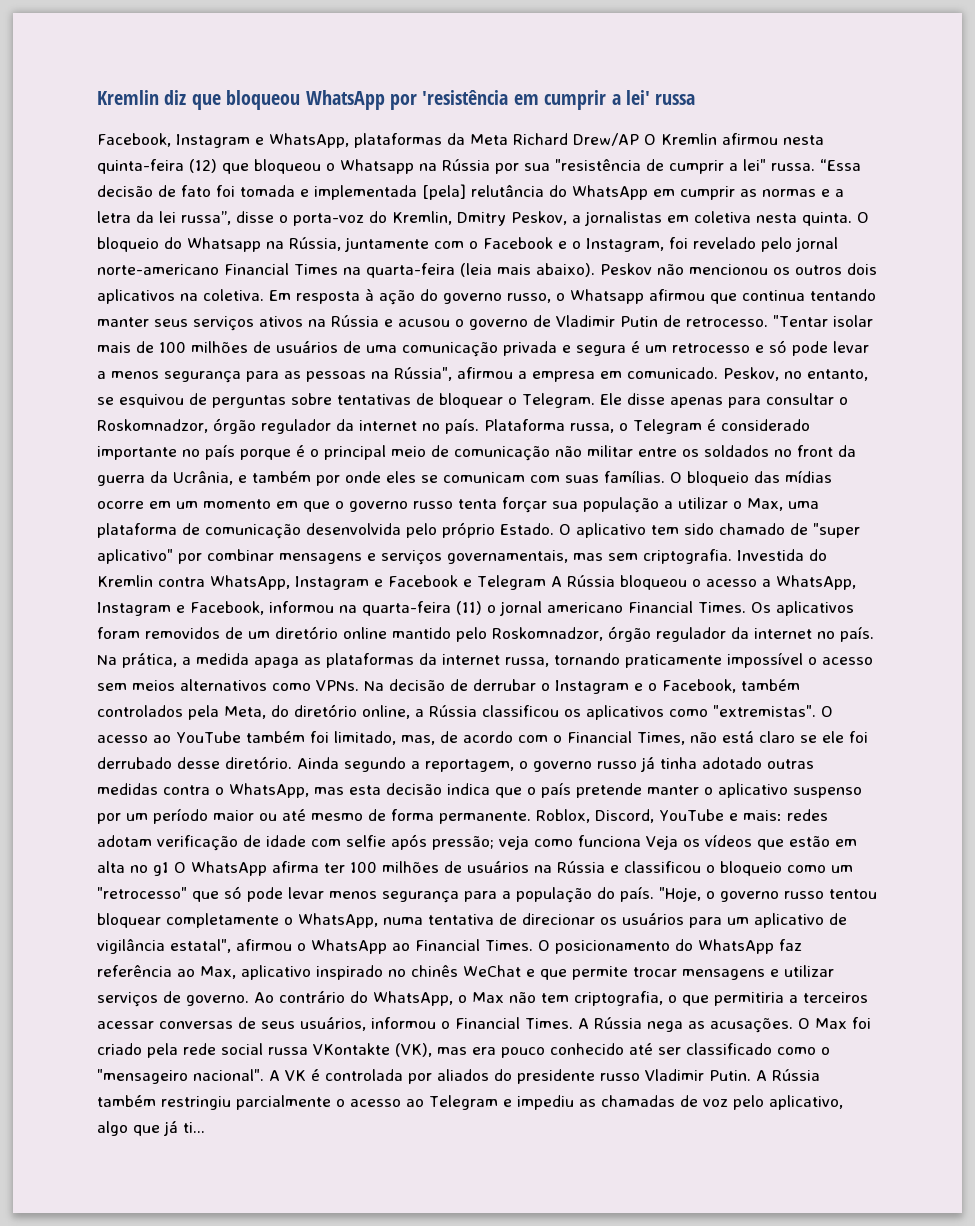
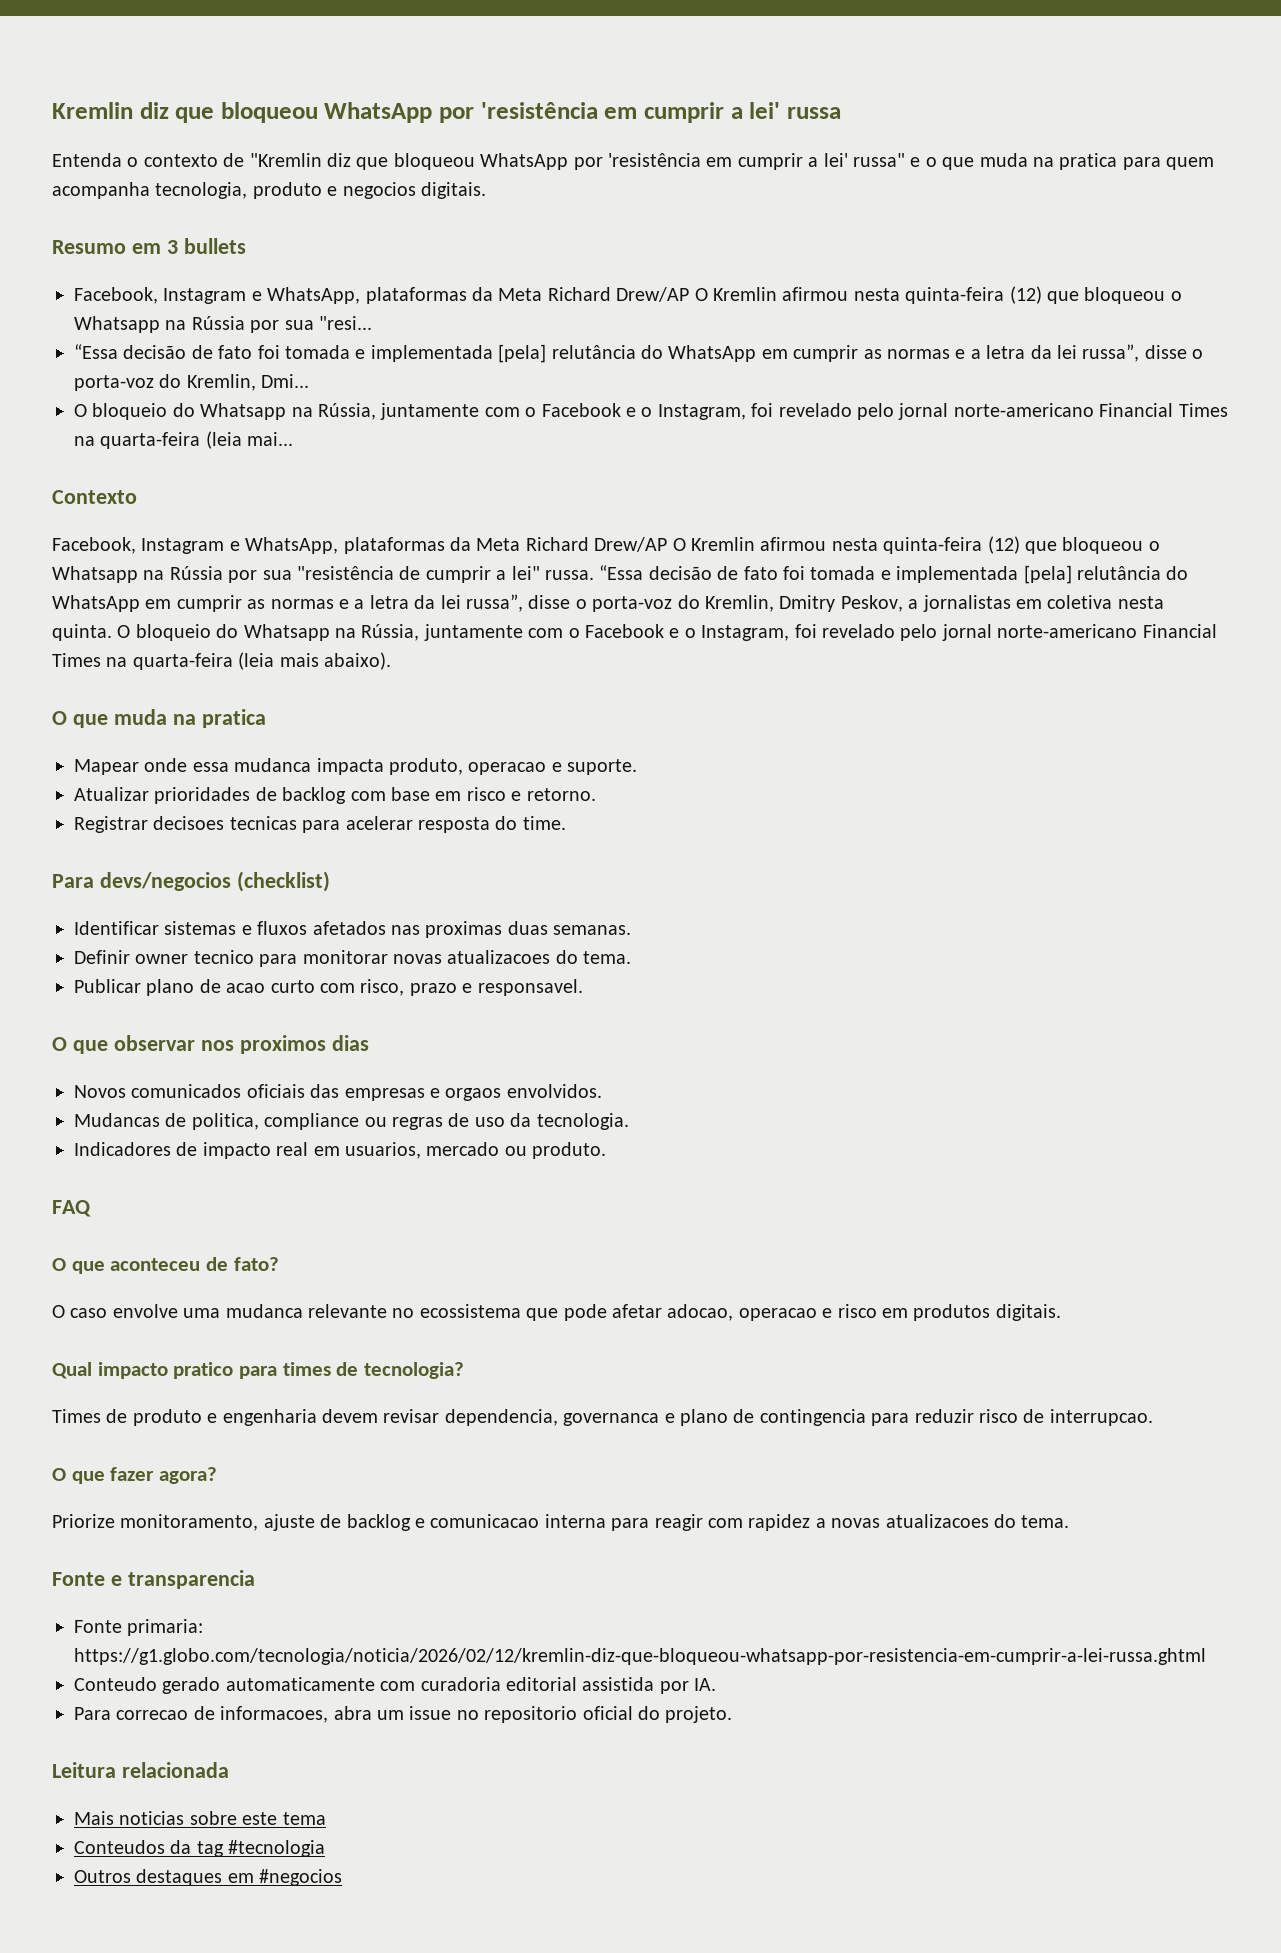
(696, 99) none -> [52,153,1215,170] [52,182,486,199] [52,238,246,254] [74,286,1182,304] [74,316,372,333] [74,344,1204,363] [74,374,310,391] [74,403,1228,420] [74,431,294,449] [52,490,137,504] // Entenda o contexto de "Kremlin diz que bloqueou WhatsApp por 'resistência em cumprir a lei' russa" e o que muda na pratica para quem acompanha tecnologia, produto e negocios digitais. // Resumo em 3 bullets // Facebook, Instagram e WhatsApp, plataformas da Meta Richard Drew/AP O Kremlin afirmou nesta quinta-feira (12) que bloqueou o Whatsapp na Rússia por sua "resi... // “Essa decisão de fato foi tomada e implementada [pela] relutância do WhatsApp em cumprir as normas e a letra da lei russa”, disse o porta-voz do Kremlin, Dmi... // O bloqueio do Whatsapp na Rússia, juntamente com o Facebook e o Instagram, foi revelado pelo jornal norte-americano Financial Times na quarta-feira (leia mai... // Contexto
[600,263,877,275] [97,288,876,305] [97,315,873,331] [97,340,869,357] [97,367,868,383] [97,393,848,408] [97,418,810,434] [97,444,856,461] [97,470,832,486] [97,497,819,513] [97,522,860,539] [97,549,827,565] [97,575,856,590] [97,601,854,616] [97,626,874,642] [97,652,873,668] [97,679,800,694] [97,704,833,720] [97,731,868,745] [97,756,814,772] [97,782,862,798] [97,808,828,824] [97,834,857,851] [97,861,853,876] [97,886,877,903] [97,913,847,928] [97,939,802,954] [97,965,834,980] [97,991,868,1007] [97,1017,871,1033] [97,1043,830,1058] [97,1069,820,1084] [97,1095,843,1110] [97,1121,205,1136] Peskov não mencionou os outros dois aplicativos na coletiva. Em resposta à ação do governo russo, o Whatsapp afirmou que continua tentando manter seus serviços ativos na Rússia e acusou o governo de Vladimir Putin de retrocesso. "Tentar isolar mais de 100 milhões de usuários de uma comunicação privada e segura é um retrocesso e só pode levar a menos segurança para as pessoas na Rússia", afirmou a empresa em comunicado. Peskov, no entanto, se esquivou de perguntas sobre tentativas de bloquear o Telegram. Ele disse apenas para consultar o Roskomnadzor, órgão regulador da internet no país. Plataforma russa, o Telegram é considerado importante no país porque é o principal meio de comunicação não militar entre os soldados no front da guerra da Ucrânia, e também por onde eles se comunicam com suas famílias. O bloqueio das mídias ocorre em um momento em que o governo russo tenta forçar sua população a utilizar o Max, uma plataforma de comunicação desenvolvida pelo próprio Estado. O aplicativo tem sido chamado de "super aplicativo" por combinar mensagens e serviços governamentais, mas sem criptografia. Investida do Kremlin contra WhatsApp, Instagram e Facebook e Telegram A Rússia bloqueou o acesso a WhatsApp, Instagram e Facebook, informou na quarta-feira (11) o jornal americano Financial Times. Os aplicativos foram removidos de um diretório online mantido pelo Roskomnadzor, órgão regulador da internet no país. Na prática, a medida apaga as plataformas da internet russa, tornando praticamente impossível o acesso sem meios alternativos como VPNs. Na decisão de derrubar o Instagram e o Facebook, também controlados pela Meta, do diretório online, a Rússia classificou os aplicativos como "extremistas". O acesso ao YouTube também foi limitado, mas, de acordo com o Financial Times, não está claro se ele foi derrubado desse diretório. Ainda segundo a reportagem, o governo russo já tinha adotado outras medidas contra o WhatsApp, mas esta decisão indica que o país pretende manter o aplicativo suspenso por um período maior ou até mesmo de forma permanente. Roblox, Discord, YouTube e mais: redes adotam verificação de idade com selfie após pressão; veja como funciona Veja os vídeos que estão em alta no g1 O WhatsApp afirma ter 100 milhões de usuários na Rússia e classificou o bloqueio como um "retrocesso" que só pode levar menos segurança para a população do país. "Hoje, o governo russo tentou bloquear completamente o WhatsApp, numa tentativa de direcionar os usuários para um aplicativo de vigilância estatal", afirmou o WhatsApp ao Financial Times. O posicionamento do WhatsApp faz referência ao Max, aplicativo inspirado no chinês WeChat e que permite trocar mensagens e utilizar serviços de governo. Ao contrário do WhatsApp, o Max não tem criptografia, o que permitiria a terceiros acessar conversas de seus usuários, informou o Financial Times. A Rússia nega as acusações. O Max foi criado pela rede social russa VKontakte (VK), mas era pouco conhecido até ser classificado como o "mensageiro nacional". A VK é controlada por aliados do presidente russo Vladimir Putin. A Rússia também restringiu parcialmente o acesso ao Telegram e impediu as chamadas de voz pelo aplicativo, algo que já ti... -> [52,709,266,728] [74,758,638,775] [74,787,596,804] [74,816,566,833] [52,871,330,892] [74,921,632,938] [74,950,632,967] [74,979,583,996] [52,1035,369,1054] [74,1084,602,1101] [74,1113,629,1130] [74,1142,607,1159] [52,1200,91,1217] [52,1257,279,1274] [52,1304,1061,1321] [52,1362,465,1379] [52,1409,1153,1426] [52,1467,218,1484] [52,1514,1070,1531] [52,1570,255,1589] [74,1619,204,1636] [74,1648,1206,1665] [74,1677,717,1694] [74,1706,733,1723] [52,1762,229,1778] [74,1811,326,1825] [74,1840,326,1857] [74,1869,343,1886] // O que muda na pratica // Mapear onde essa mudanca impacta produto, operacao e suporte. // Atualizar prioridades de backlog com base em risco e retorno. // Registrar decisoes tecnicas para acelerar resposta do time. // Para devs/negocios (checklist) // Identificar sistemas e fluxos afetados nas proximas duas semanas. // Definir owner tecnico para monitorar novas atualizacoes do tema. // Publicar plano de acao curto com risco, prazo e responsavel. // O que observar nos proximos dias // Novos comunicados oficiais das empresas e orgaos envolvidos. // Mudancas de politica, compliance ou regras de uso da tecnologia. // Indicadores de impacto real em usuarios, mercado ou produto. // FAQ // O que aconteceu de fato? // O caso envolve uma mudanca relevante no ecossistema que pode afetar adocao, operacao e risco em produtos digitais. // Qual impacto pratico para times de tecnologia? // Times de produto e engenharia devem revisar dependencia, governanca e plano de contingencia para reduzir risco de interrupcao. // O que fazer agora? // Priorize monitoramento, ajuste de backlog e comunicacao interna para reagir com rapidez a novas atualizacoes do tema. // Fonte e transparencia // Fonte primaria: https://g1.globo.com/tecnologia/noticia/2026/02/12/kremlin-diz-que-bloqueou-whatsapp-por-resistencia-em-cumprir-a-lei-russa.ghtml // Conteudo gerado automaticamente com curadoria editorial assistida por IA. // Para correcao de informacoes, abra um issue no repositorio oficial do projeto. // Leitura relacionada // Mais noticias sobre este tema // Conteudos da tag #tecnologia // Outros destaques em #negocios

